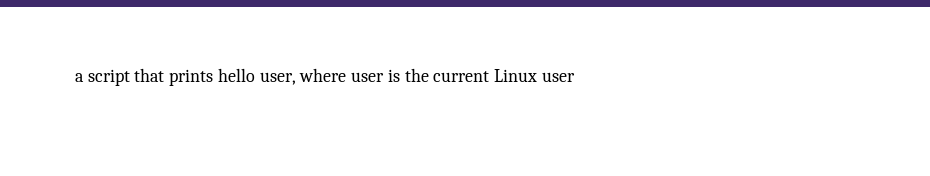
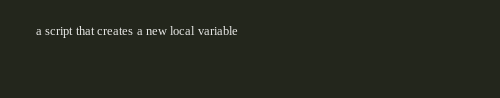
[169,68,575,86] prints hello user, where user is the current Linux user -> [97,26,238,35] creates a new local variable

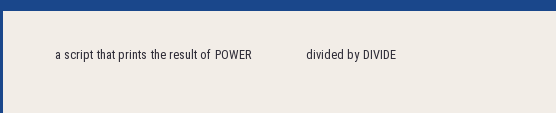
[97,26,238,35] creates a new local variable -> [118,49,396,62] prints the result of POWER divided by DIVIDE

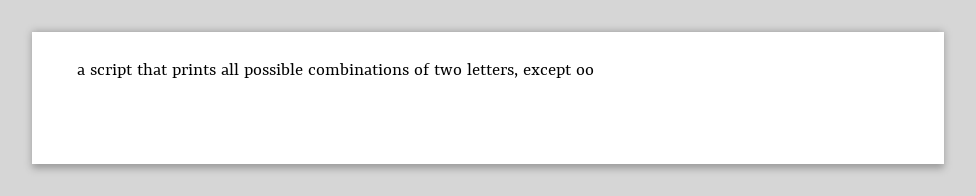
[149,49,396,62] the result of POWER divided by DIVIDE -> [220,63,594,78] all possible combinations of two letters, except oo

